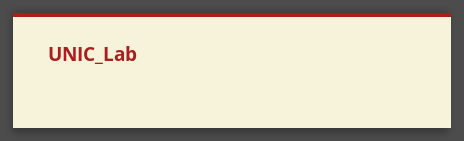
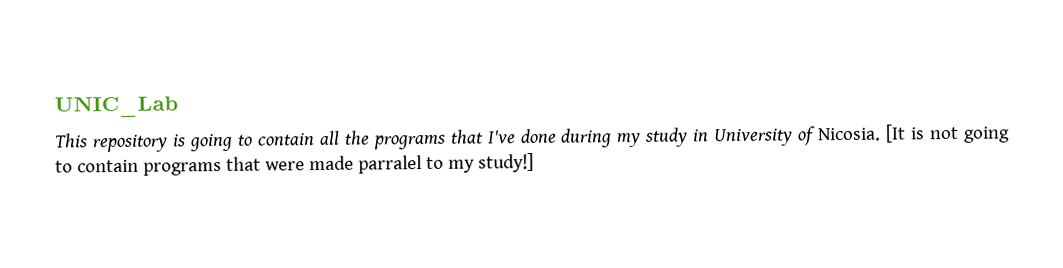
(137, 55) none -> [54,124,1011,153] [55,152,534,176] // This repository is going to contain all the programs that I've done during my study in University of Nicosia. [It is not going to contain programs that were made parralel to my study!]

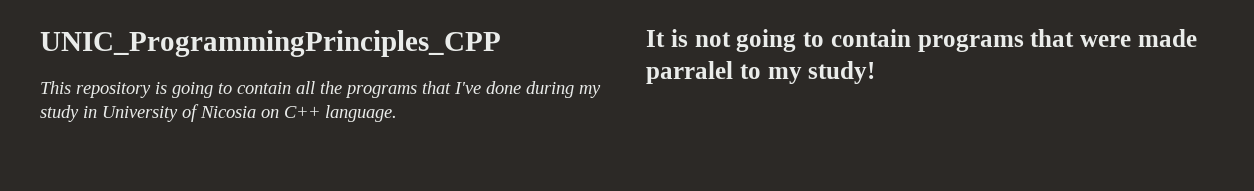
[54,95,178,118] UNIC_Lab -> [40,30,501,57] UNIC_ProgrammingPrinciples_CPP
[817,124,907,143] Nicosia. [It -> [200,105,397,122] [646,30,665,47] Nicosia on C++ language. // It
[477,152,534,173] study!] -> [808,61,876,84] study!

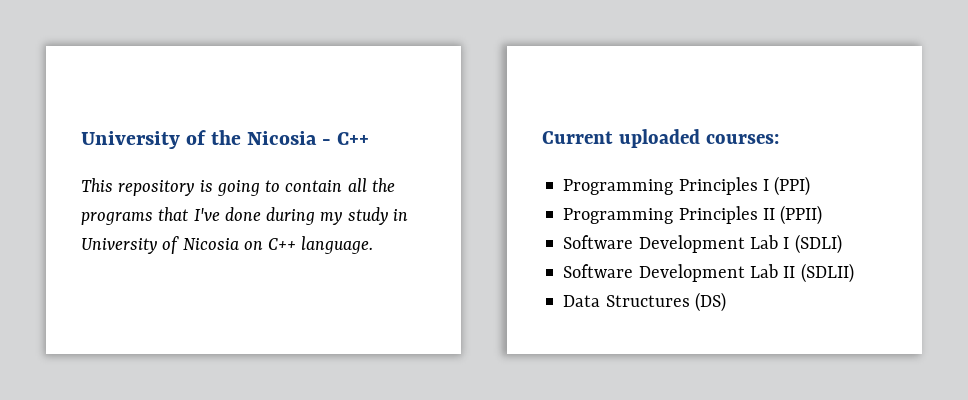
[40,30,501,57] UNIC_ProgrammingPrinciples_CPP -> [81,130,370,149] University of the Nicosia - C++
[646,29,1197,52] [646,61,876,84] It is not going to contain programs that were made parralel to my study! -> [542,129,779,148] [563,176,811,196] [563,205,823,225] [563,234,842,254] [563,263,854,283] [563,292,726,312] Current uploaded courses: // Programming Principles I (PPI) // Programming Principles II (PPII) // Software Development Lab I (SDLI) // Software Development Lab II (SDLII) // Data Structures (DS)

